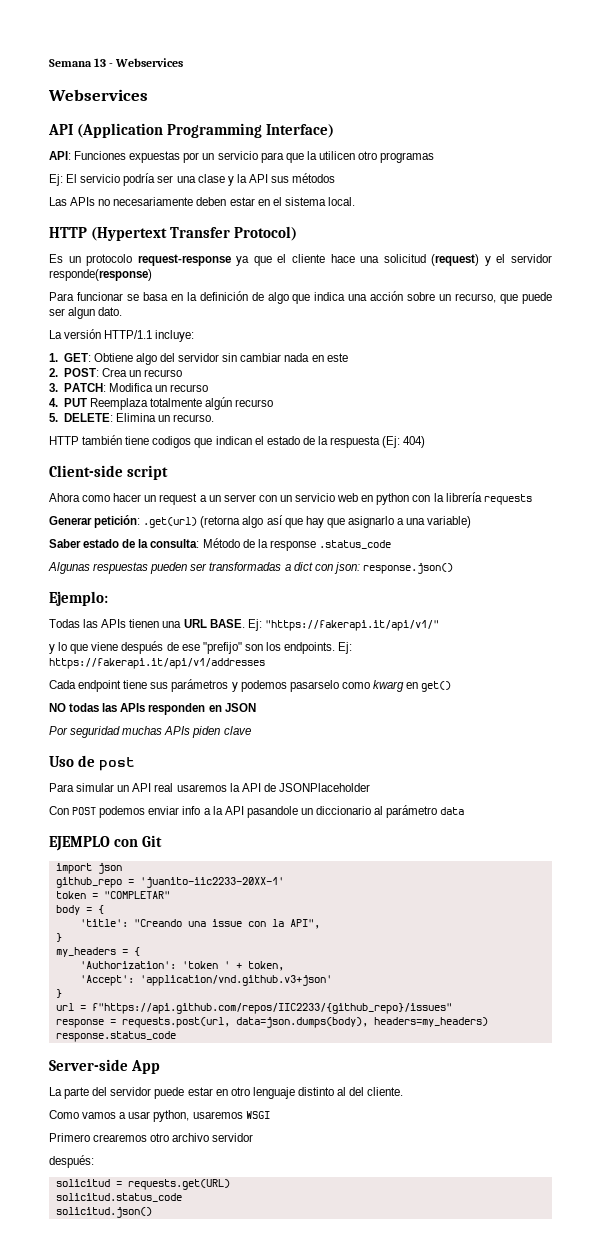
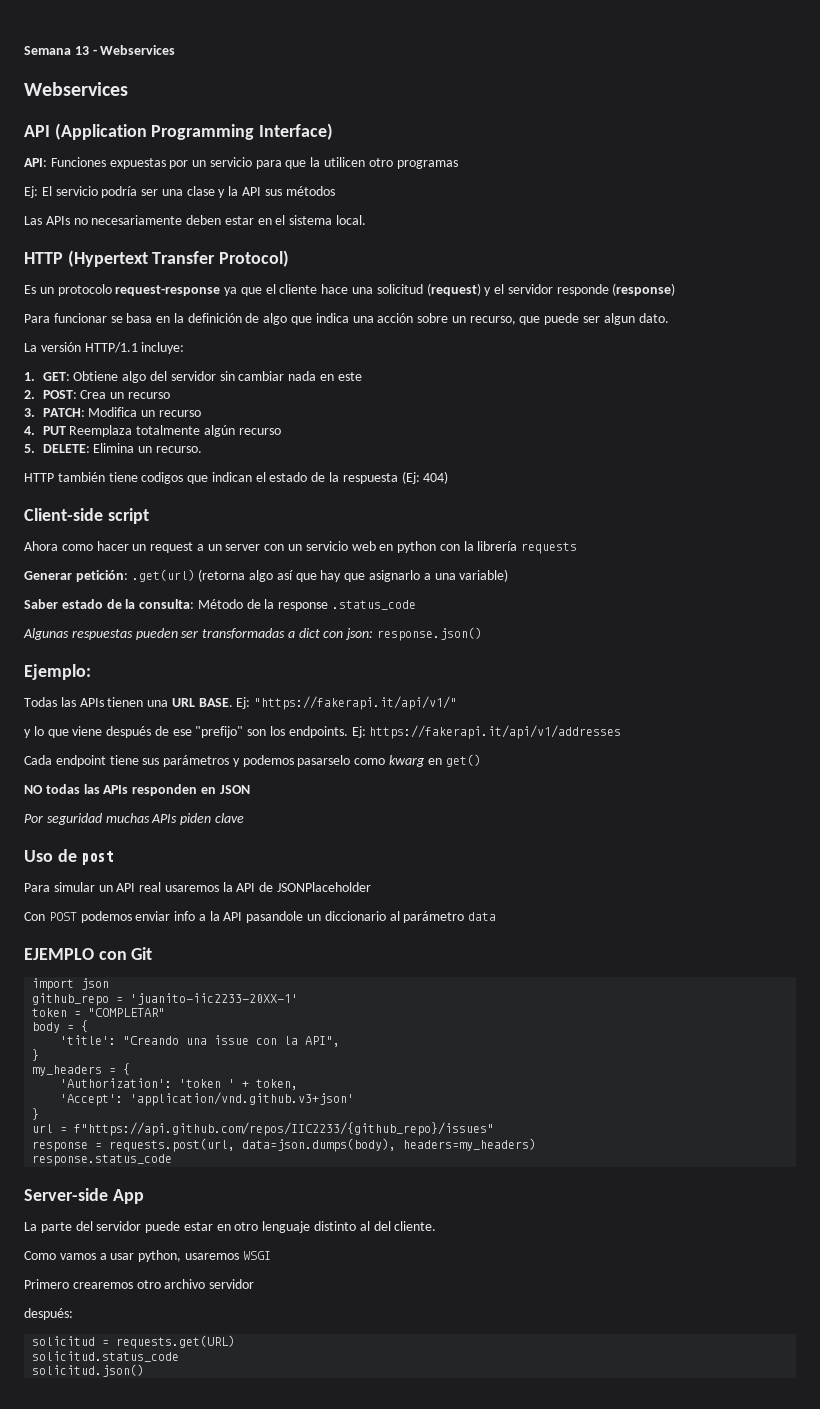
[49,269,152,281] responde(response) -> [556,283,676,296] responde (response)

